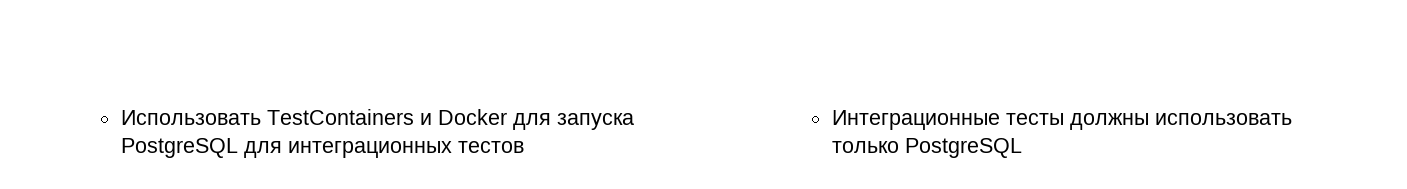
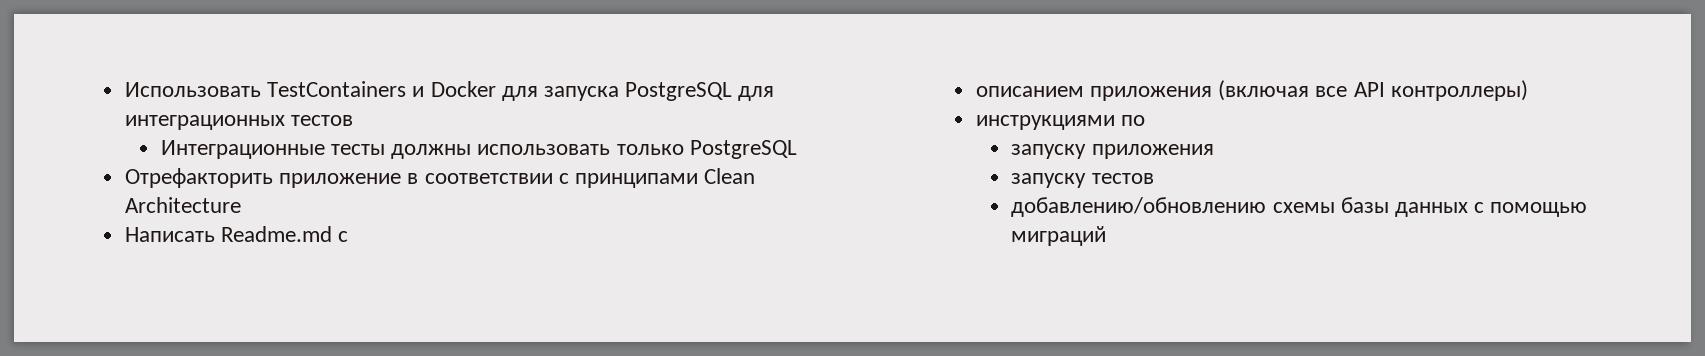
(1022, 148) none -> [124,168,756,188] [124,197,241,213] [124,226,349,242] [975,80,1528,101] [975,115,1145,130] [1011,144,1214,159] [1011,173,1154,188] [1011,197,1588,217] [1011,226,1107,246] // Отрефакторить приложение в соответствии с принципами Clean Architecture // Написать Readme.md с // описанием приложения (включая все API контроллеры) // инструкциями по // запуску приложения // запуску тестов // добавлению/обновлению схемы базы данных с помощью миграций

